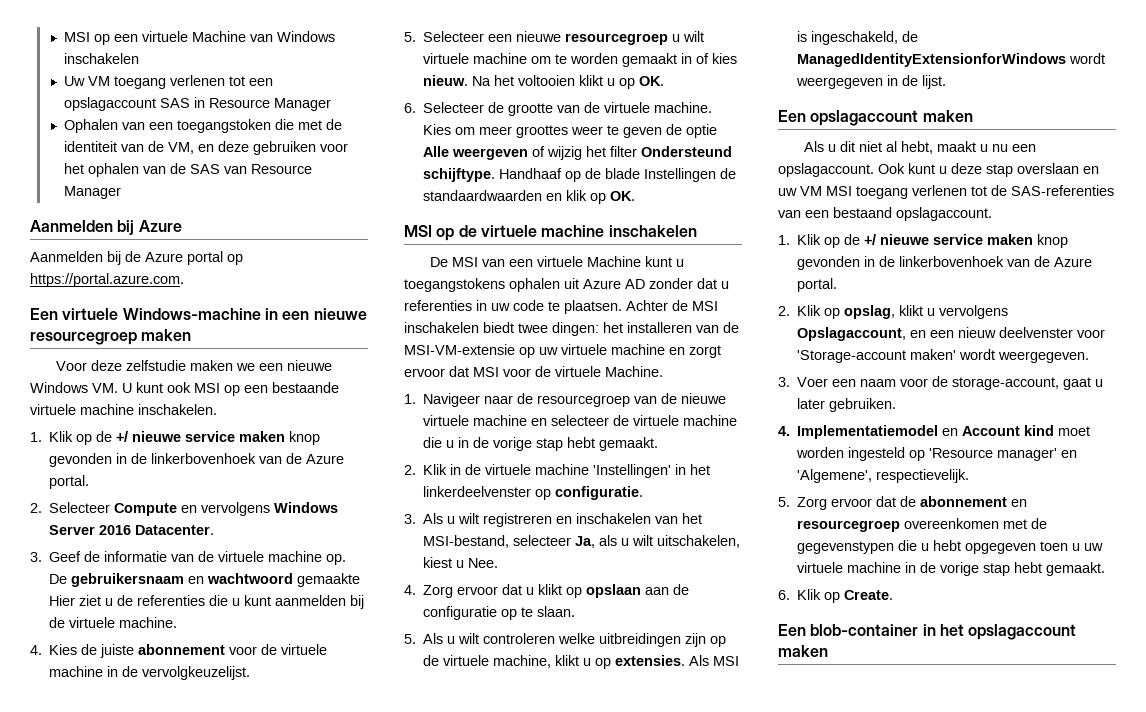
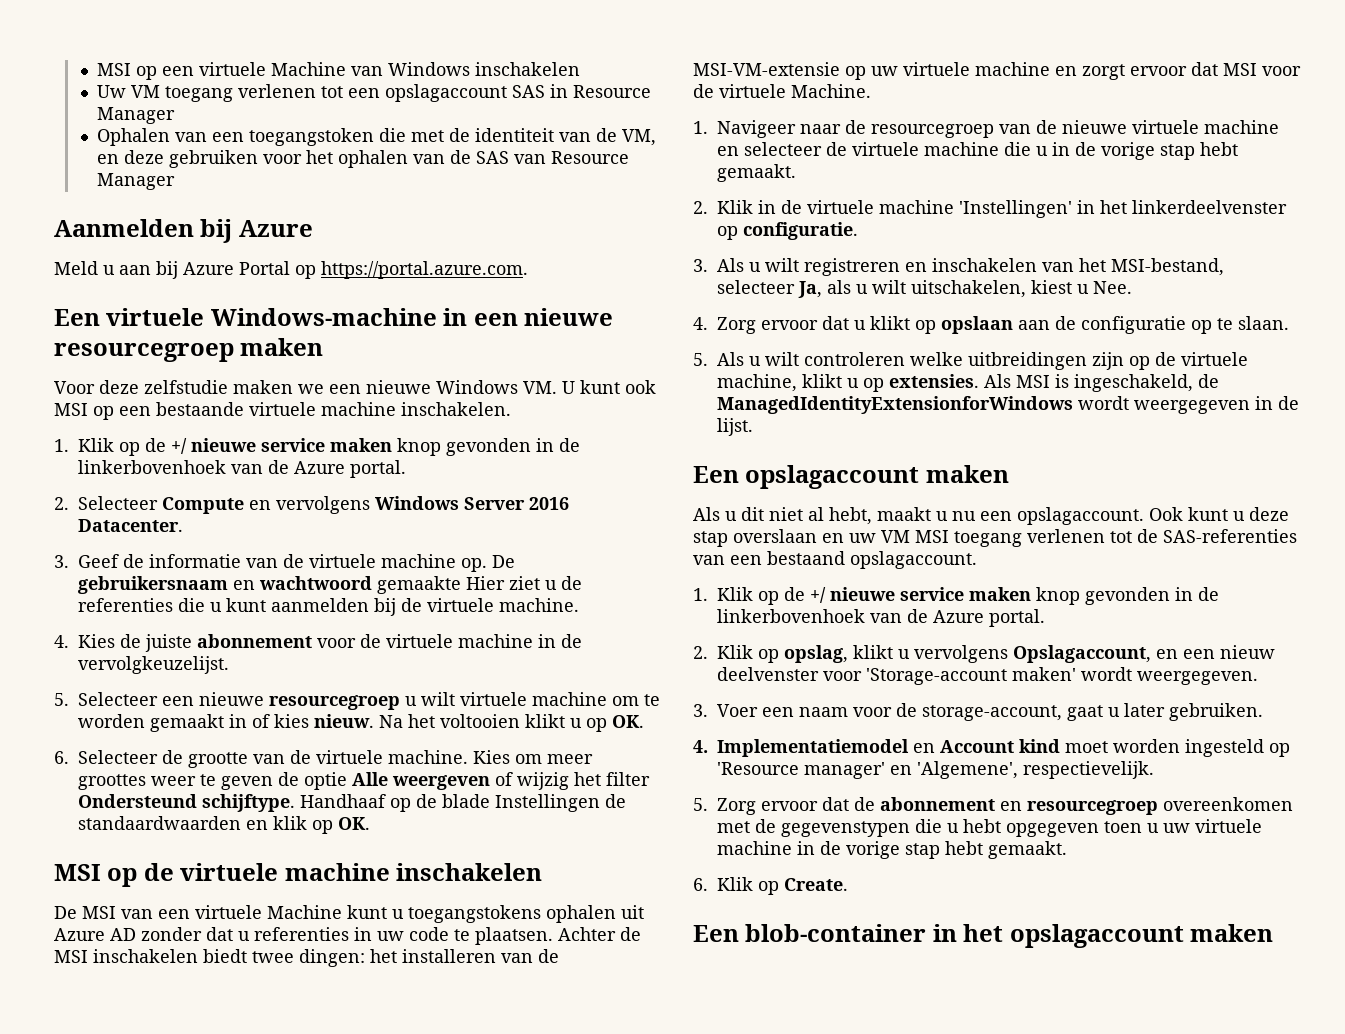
[30,251,223,265] Aanmelden bij de Azure portal -> [54,261,290,279] Meld u aan bij Azure Portal

